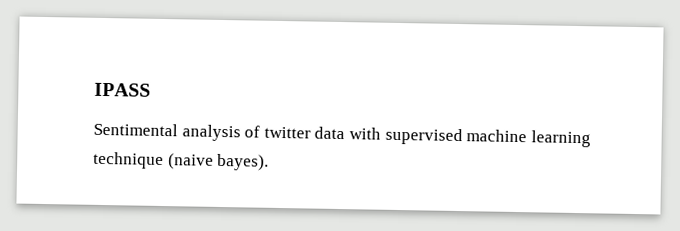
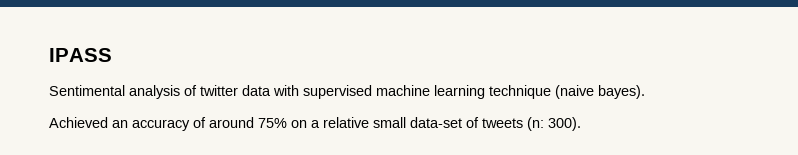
(270, 162) none -> [49,117,581,131] // Achieved an accuracy of around 75% on a relative small data-set of tweets (n: 300).

